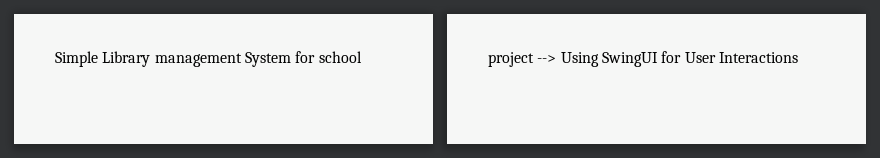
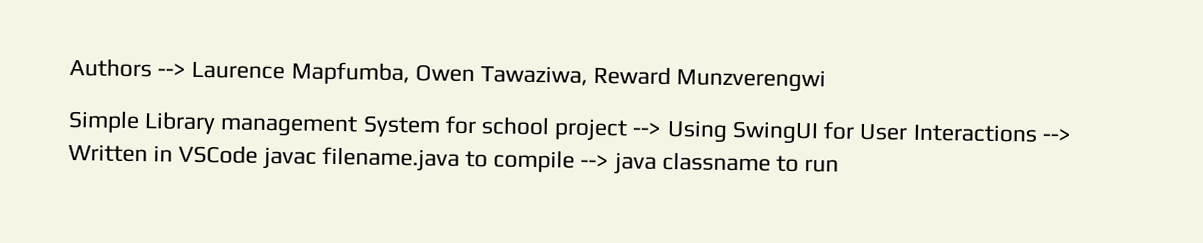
(55, 59) none -> [69,58,827,93] Authors --> Laurence Mapfumba, Owen Tawaziwa, Reward Munzverengwi //
(798, 57) none -> [1041,128,1071,143] [68,144,840,175] --> Written in VSCode javac filename.java to compile --> java classname to run

